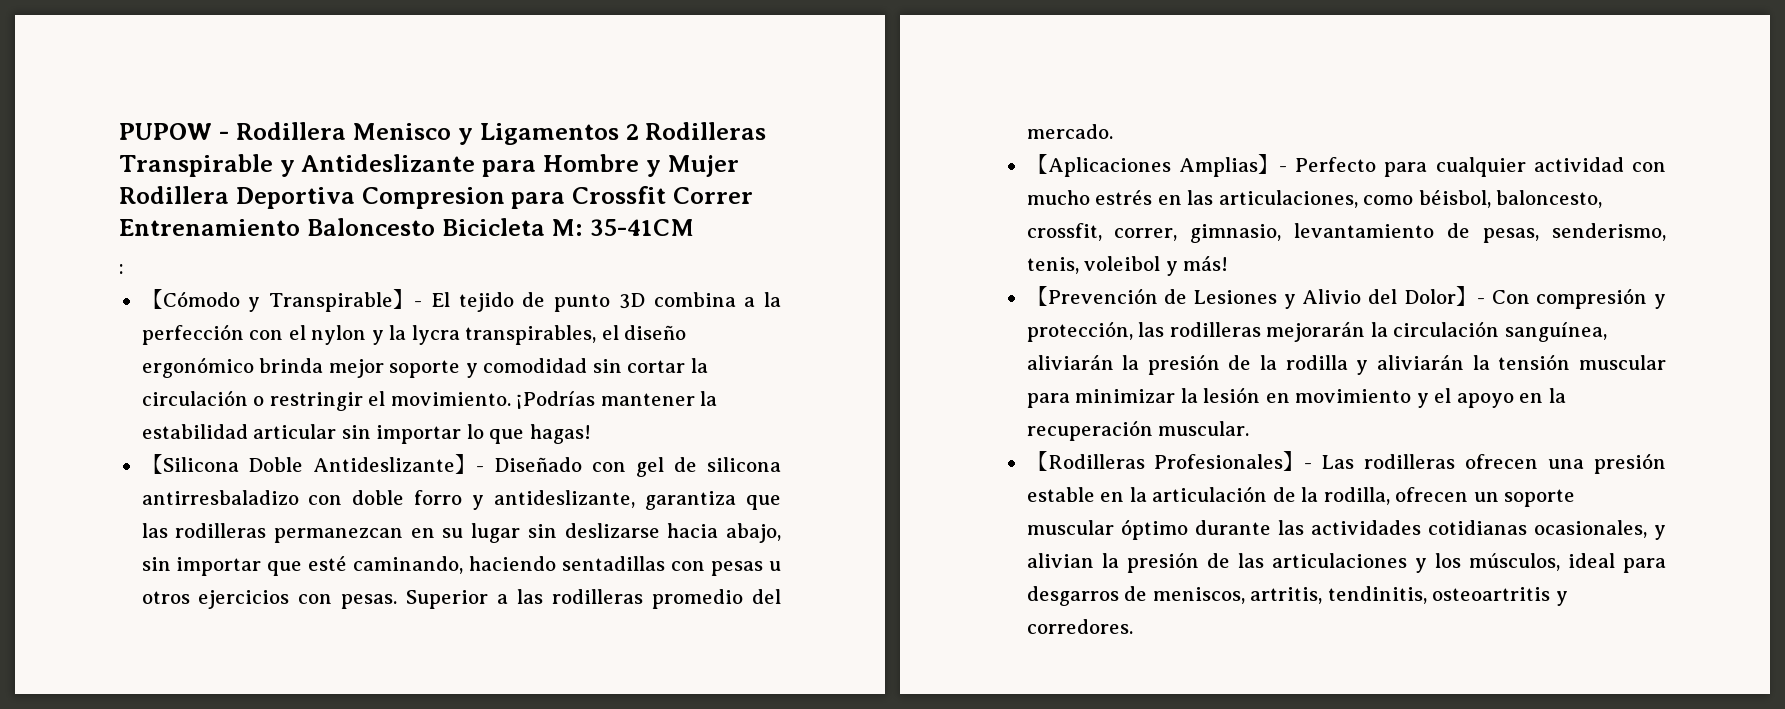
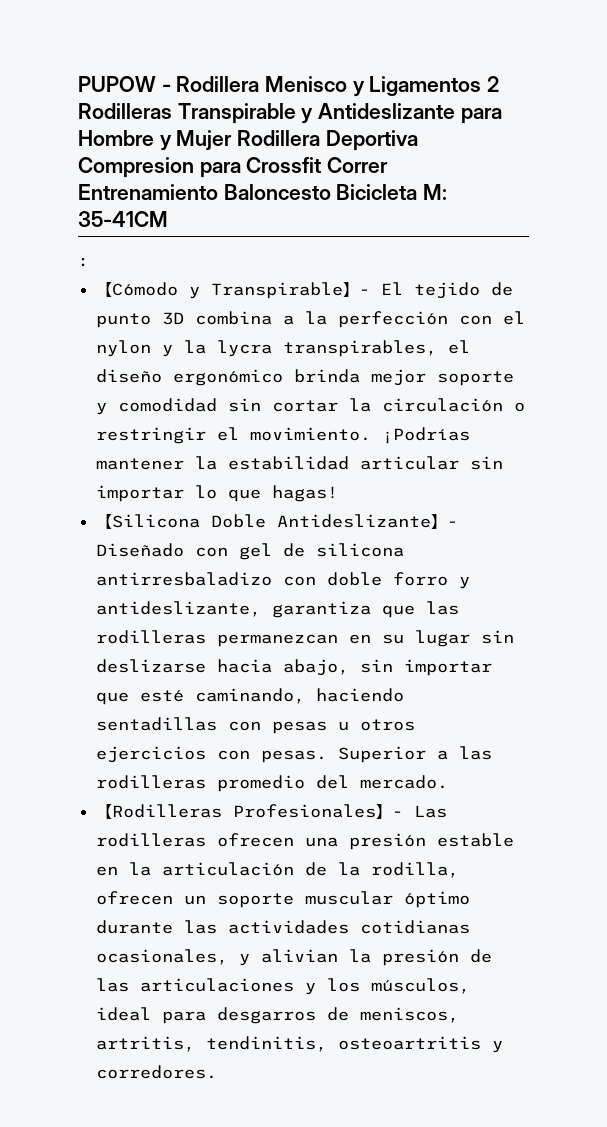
[1026,154,1666,177] [1026,190,1603,208] [1026,223,1666,243] [1026,256,1229,276] [1026,286,1667,309] [1026,321,1607,342] [1026,354,1666,375] [1026,387,1566,408] [1026,420,1250,441] // 【Aplicaciones Amplias】- Perfecto para cualquier actividad con mucho estrés en las articulaciones, como béisbol, baloncesto, crossfit, correr, gimnasio, levantamiento de pesas, senderismo, tenis, voleibol y más! // 【Prevención de Lesiones y Alivio del Dolor】- Con compresión y protección, las rodilleras mejorarán la circulación sanguínea, aliviarán la presión de la rodilla y aliviarán la tensión muscular para minimizar la lesión en movimiento y el apoyo en la recuperación muscular. -> (448, 782) none

